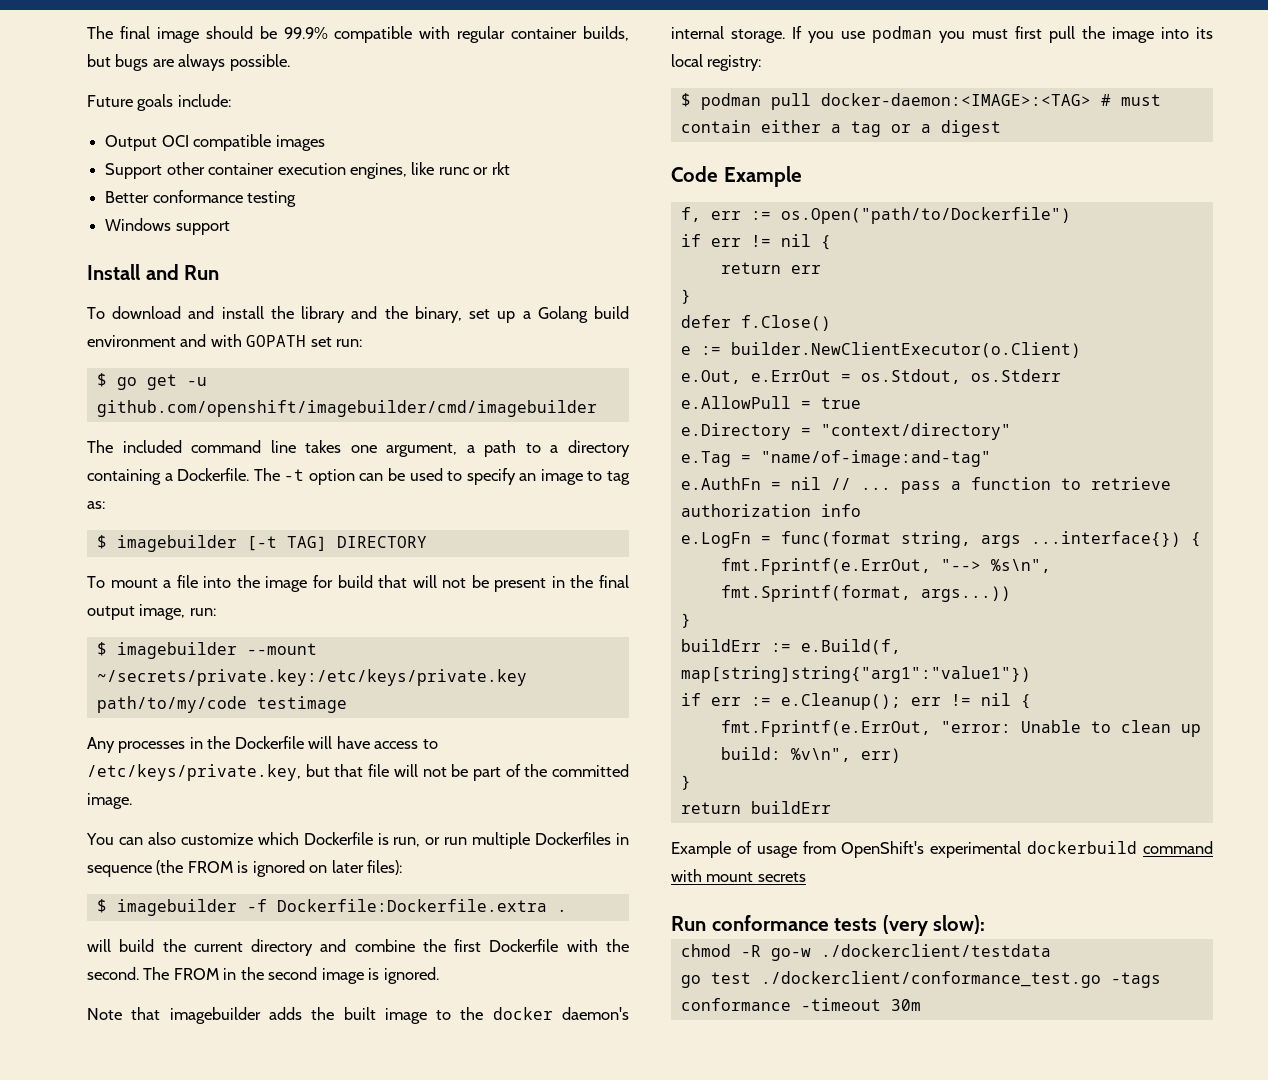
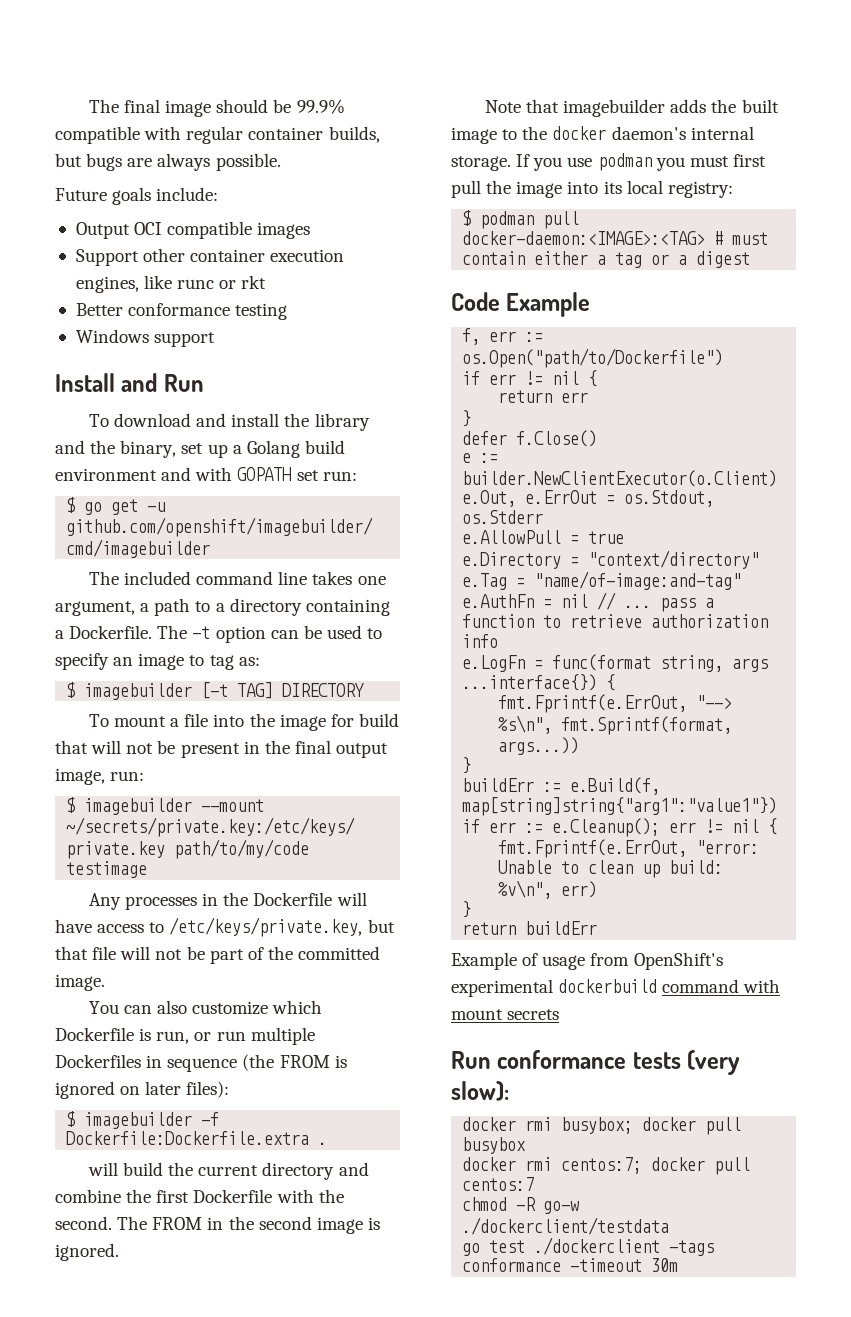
(986, 924) none -> [462,1117,742,1135] [462,1137,527,1154] [462,1157,751,1175] [462,1177,535,1191] // docker rmi busybox; docker pull busybox // docker rmi centos:7; docker pull centos:7
[760,971,1101,988] ./dockerclient/conformance_test.go -> [534,1237,661,1255] ./dockerclient

